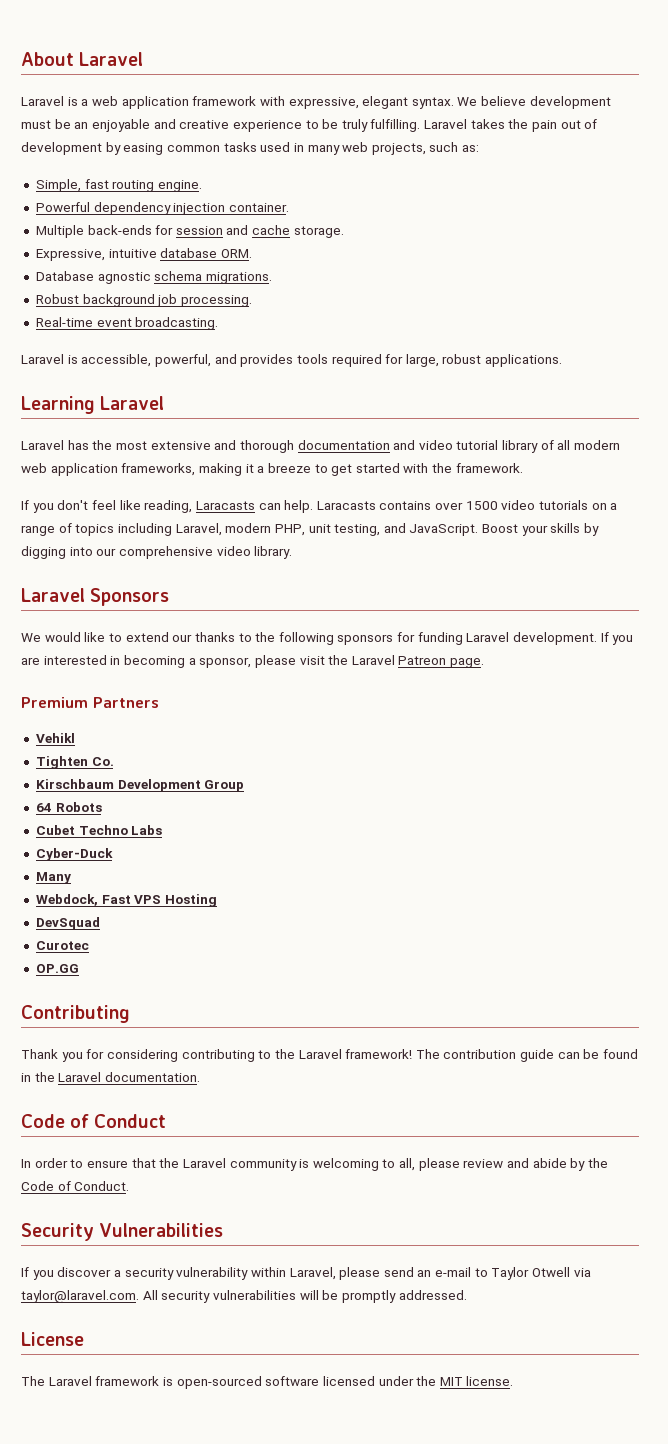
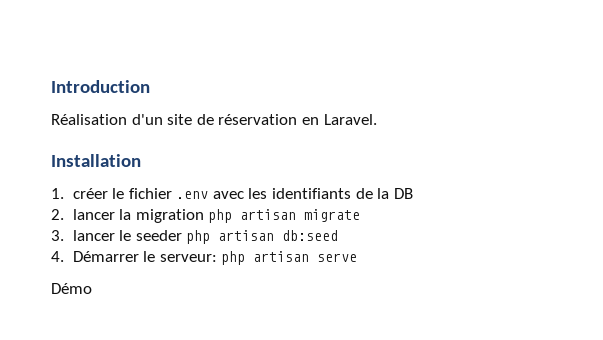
[21,52,144,66] [21,96,611,109] [21,119,598,132] [21,142,480,155] [35,179,202,192] [35,202,289,215] [35,225,344,238] [35,248,252,261] [35,271,272,284] [35,294,252,307] [35,317,219,330] [21,354,563,367] [21,396,165,414] [21,440,621,453] [21,463,523,476] [21,500,618,513] [21,523,600,536] [21,546,293,559] [21,588,170,606] [21,632,634,645] [21,655,485,668] [21,697,159,708] [35,733,75,743] [35,756,114,769] [35,779,245,792] [35,802,102,812] [35,825,163,835] [35,848,113,861] [35,872,71,884] [35,894,217,907] [35,917,100,930] [35,941,89,950] [35,964,79,973] [21,1005,130,1023] [21,1049,639,1062] [21,1072,200,1082] [21,1114,167,1128] [21,1158,608,1171] [21,1181,130,1191] [21,1223,224,1241] [21,1267,591,1280] [21,1290,467,1303] [21,1332,84,1346] [21,1376,514,1389] About Laravel // Laravel is a web application framework with expressive, elegant syntax. We believe development must be an enjoyable and creative experience to be truly fulfilling. Laravel takes the pain out of development by easing common tasks used in many web projects, such as: // Simple, fast routing engine. // Powerful dependency injection container. // Multiple back-ends for session and cache storage. // Expressive, intuitive database ORM. // Database agnostic schema migrations. // Robust background job processing. // Real-time event broadcasting. // Laravel is accessible, powerful, and provides tools required for large, robust applications. // Learning Laravel // Laravel has the most extensive and thorough documentation and video tutorial library of all modern web application frameworks, making it a breeze to get started with the framework. // If you don't feel like reading, Laracasts can help. Laracasts contains over 1500 video tutorials on a range of topics including Laravel, modern PHP, unit testing, and JavaScript. Boost your skills by digging into our comprehensive video library. // Laravel Sponsors // We would like to extend our thanks to the following sponsors for funding Laravel development. If you are interested in becoming a sponsor, please visit the Laravel Patreon page. // Premium Partners // Vehikl // Tighten Co. // Kirschbaum Development Group // 64 Robots // Cubet Techno Labs // Cyber-Duck // Many // Webdock, Fast VPS Hosting // DevSquad // Curotec // OP.GG // Contributing // Thank you for considering contributing to the Laravel framework! The contribution guide can be found in the Laravel documentation. // Code of Conduct // In order to ensure that the Laravel community is welcoming to all, please review and abide by the Code of Conduct. // Security Vulnerabilities // If you discover a security vulnerability within Laravel, please send an e-mail to Taylor Otwell via taylor@laravel.com. All security vulnerabilities will be promptly addressed. // License // The Laravel framework is open-sourced software licensed under the MIT license. -> [51,80,150,93] [51,114,377,125] [51,154,141,167] [51,188,413,199] [51,209,361,223] [51,230,339,244] [51,251,358,265] [51,283,92,294] Introduction // Réalisation d'un site de réservation en Laravel. // Installation // 1. créer le fichier .env avec les identifiants de la DB // 2. lancer la migration php artisan migrate // 3. lancer le seeder php artisan db:seed // 4. Démarrer le serveur: php artisan serve // Démo

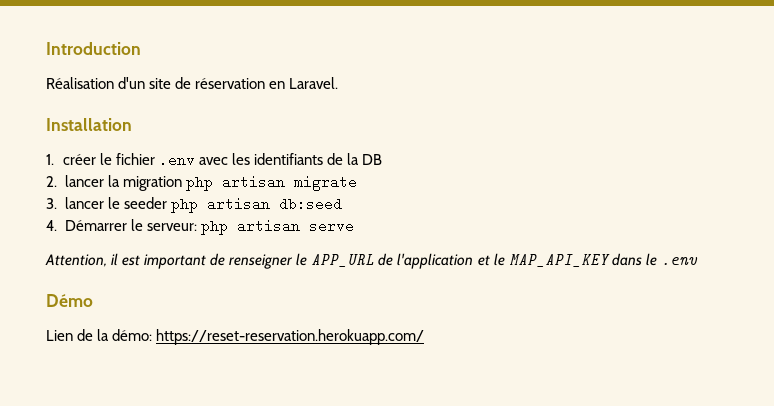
[51,283,92,294] Démo -> [45,253,698,269] [46,294,93,307] [46,329,425,345] Attention, il est important de renseigner le APP_URL de l'application et le MAP_API_KEY dans le .env // Démo // Lien de la démo: https://reset-reservation.herokuapp.com/

